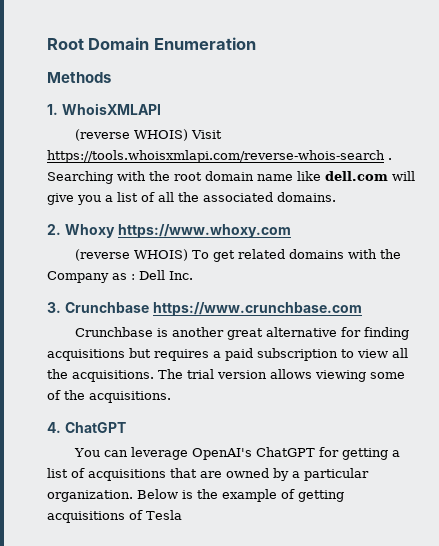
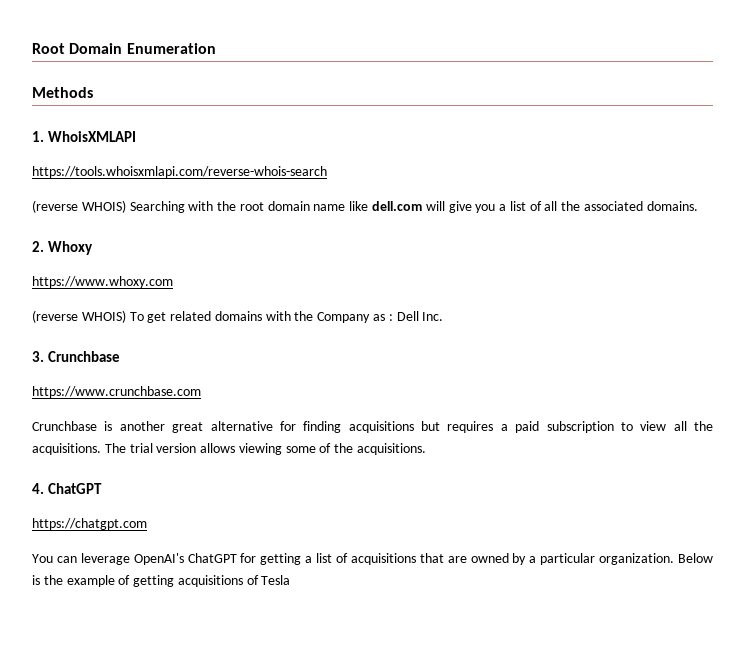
[75,129,223,141] [47,150,392,163] // (reverse WHOIS) Visit https://tools.whoisxmlapi.com/reverse-whois-search . -> [32,166,327,178] [32,200,126,213] // https://tools.whoisxmlapi.com/reverse-whois-search // (reverse WHOIS)
(115, 231) none -> (93, 248) //
(149, 307) none -> (120, 356) //
(126, 427) none -> [32,518,147,530] // https://chatgpt.com

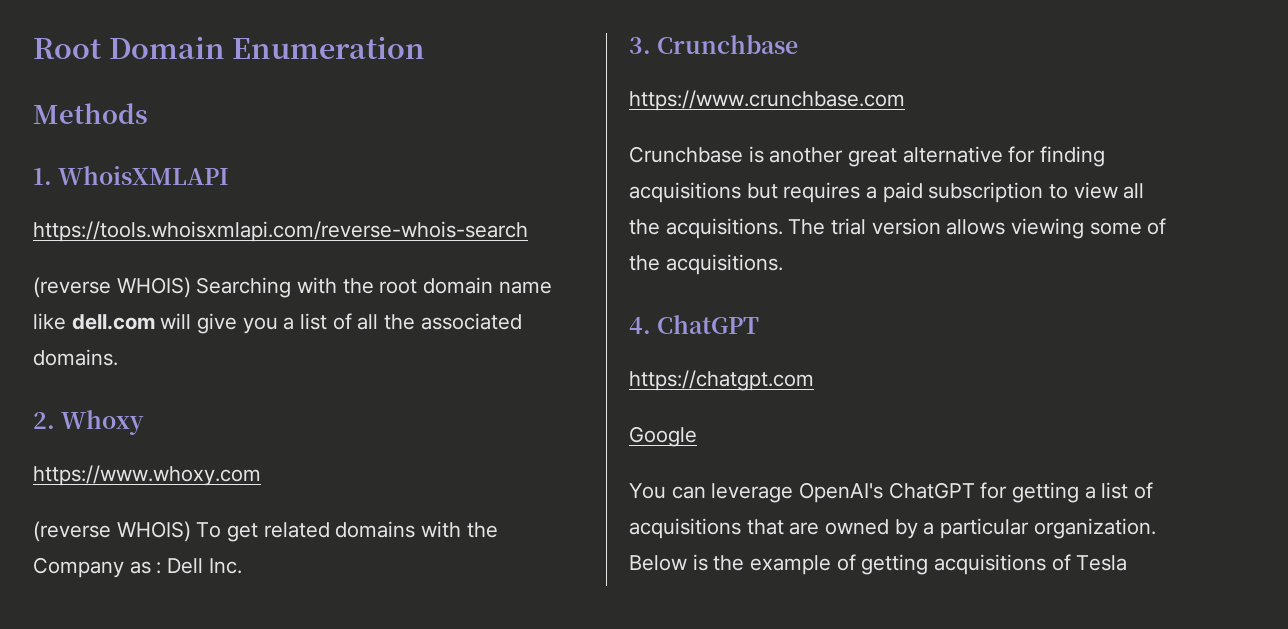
(147, 524) none -> [629,426,697,447] // Google

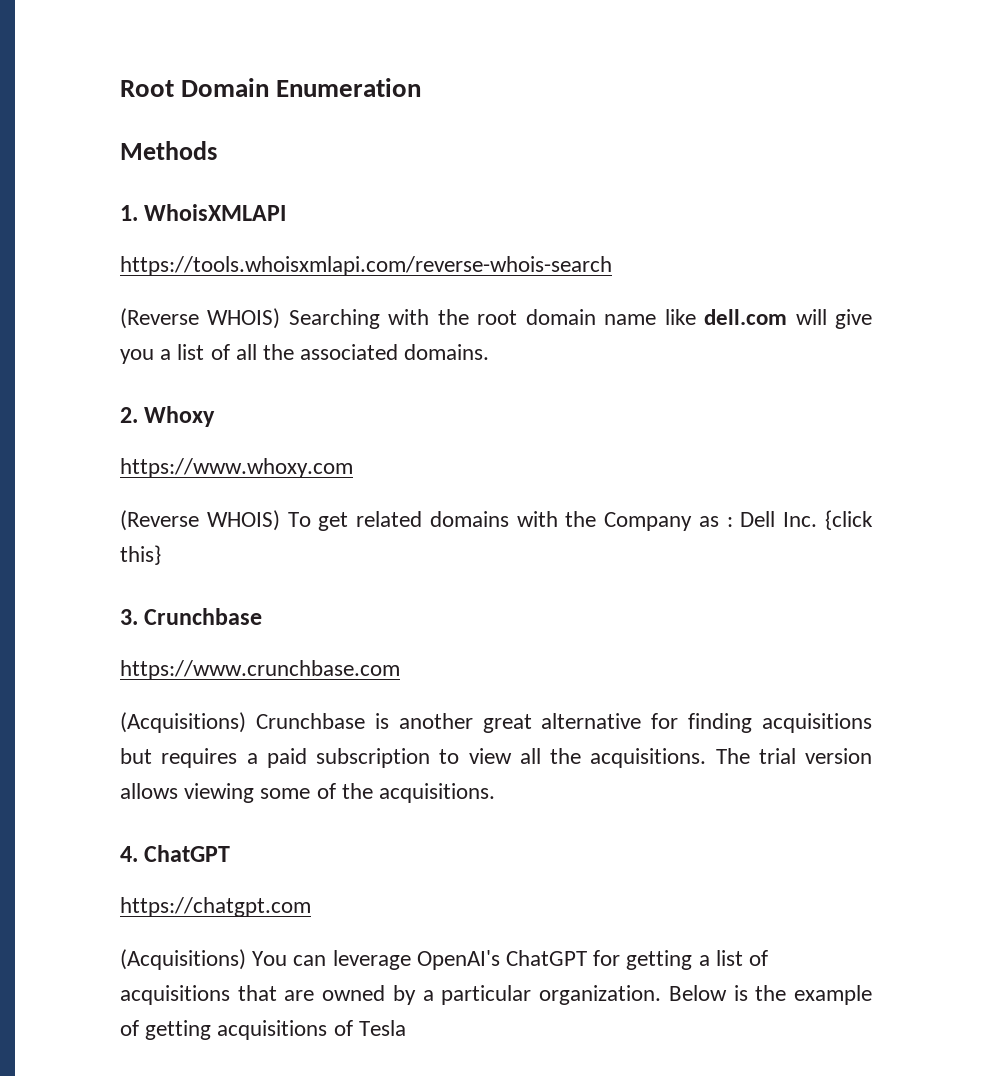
[33,277,111,298] (reverse -> [120,308,199,329] (Reverse
[33,521,111,542] (reverse -> [120,510,199,531] (Reverse
(242, 566) none -> [824,510,873,530] [120,545,161,565] {click this}
(905, 100) none -> [120,712,246,733] (Acquisitions)
[629,426,697,447] Google // -> [120,949,246,970] (Acquisitions)

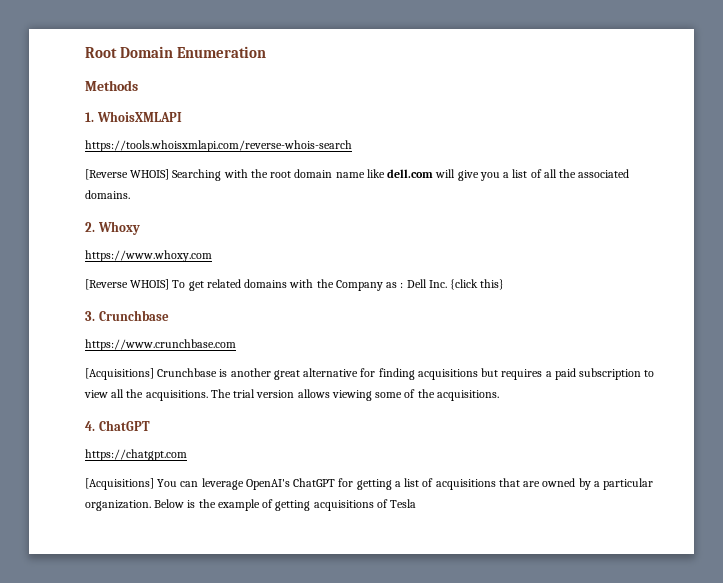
[120,308,281,329] (Reverse WHOIS) -> [85,169,170,180] [Reverse WHOIS]
[120,510,280,531] (Reverse WHOIS) -> [85,279,170,290] [Reverse WHOIS]
[120,712,246,733] (Acquisitions) -> [85,368,154,380] [Acquisitions]
[120,949,246,970] (Acquisitions) -> [85,478,154,490] [Acquisitions]

